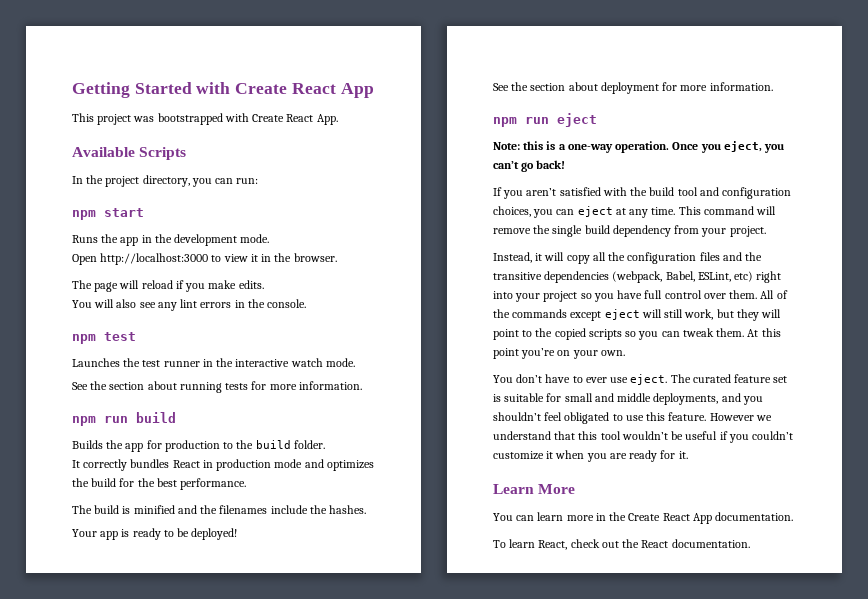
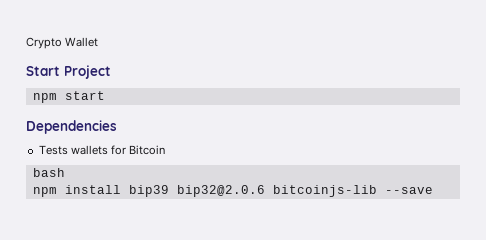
[72,82,374,98] [72,113,338,125] [72,147,187,160] [72,175,259,187] [72,208,144,220] [72,234,270,246] [72,253,337,265] [72,280,264,292] [72,299,307,311] [72,332,136,344] [72,358,355,367] [72,381,362,393] [72,412,176,426] [72,440,325,452] [72,459,374,471] [72,478,247,490] [72,505,367,514] [72,528,238,540] [493,82,773,94] [493,113,597,127] [493,141,785,153] [493,160,566,172] [493,187,792,199] [493,206,777,218] [493,225,766,237] [493,252,763,264] [493,271,782,283] [493,290,788,302] [493,309,782,321] [493,328,781,340] [493,348,625,359] [493,374,788,385] [493,393,763,405] [493,412,772,424] [493,431,794,443] [493,450,688,462] [493,484,576,494] [493,512,794,524] [493,539,750,550] Getting Started with Create React App // This project was bootstrapped with Create React App. // Available Scripts // In the project directory, you can run: // npm start // Runs the app in the development mode. // Open http://localhost:3000 to view it in the browser. // The page will reload if you make edits. // You will also see any lint errors in the console. // npm test // Launches the test runner in the interactive watch mode. // See the section about running tests for more information. // npm run build // Builds the app for production to the build folder. // It correctly bundles React in production mode and optimizes the build for the best performance. // The build is minified and the filenames include the hashes. // Your app is ready to be deployed! // See the section about deployment for more information. // npm run eject // Note: this is a one-way operation. Once you eject, you can’t go back! // If you aren’t satisfied with the build tool and configuration choices, you can eject at any time. This command will remove the single build dependency from your project. // Instead, it will copy all the configuration files and the transitive dependencies (webpack, Babel, ESLint, etc) right into your project so you have full control over them. All of the commands except eject will still work, but they will point to the copied scripts so you can tweak them. At this point you’re on your own. // You don’t have to ever use eject. The curated feature set is suitable for small and middle deployments, and you shouldn’t feel obligated to use this feature. However we understand that this tool wouldn’t be useful if you couldn’t customize it when you are ready for it. // Learn More // You can learn more in the Create React App documentation. // To learn React, check out the React documentation. -> [26,37,99,49] [26,65,111,79] [32,91,105,103] [26,120,117,134] [38,145,165,155] [32,168,65,177] [32,185,433,197] Crypto Wallet // Start Project // npm start // Dependencies // Tests wallets for Bitcoin // bash // npm install bip39 bip32@2.0.6 bitcoinjs-lib --save

